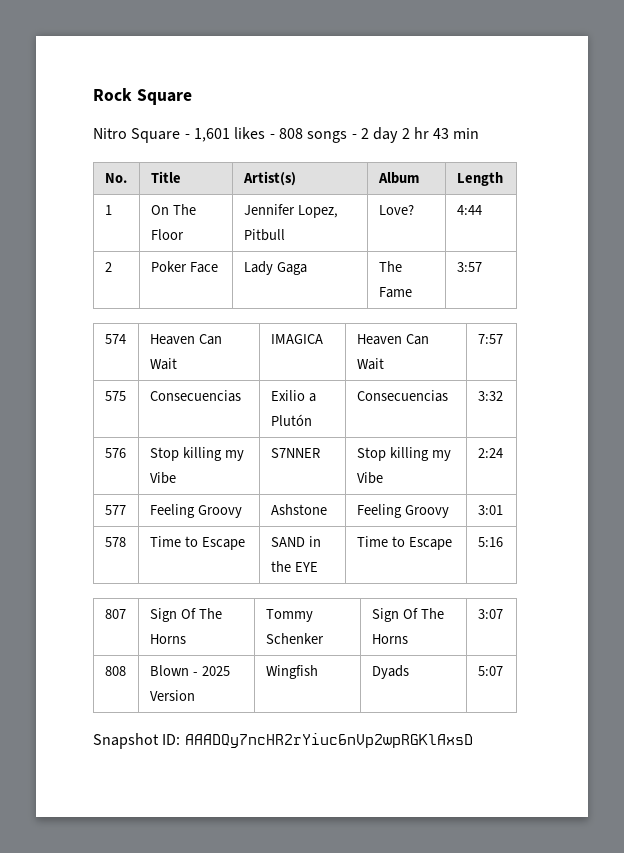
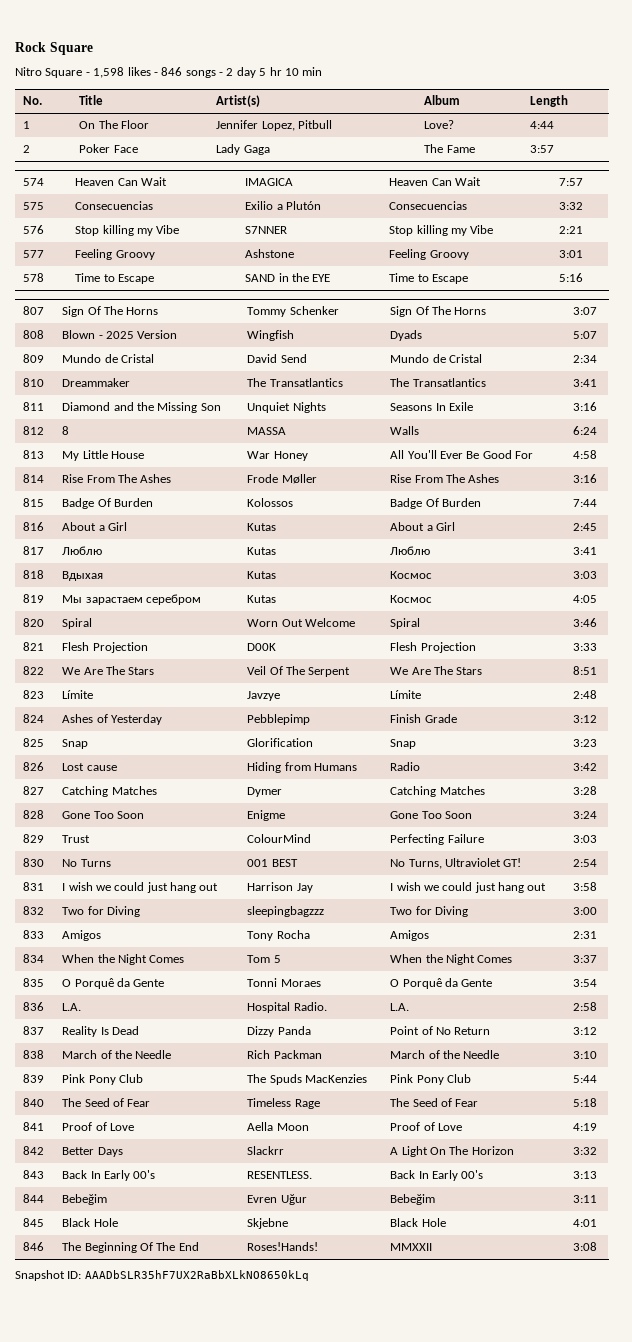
[193,128,230,142] 1,601 -> [93,67,125,78] 1,598
[278,128,303,139] 808 -> [161,67,183,76] 846
[401,127,450,139] 2 hr 43 -> [259,67,299,76] 5 hr 10
[477,448,503,458] 2:24 -> [559,226,584,234] 2:21
(503, 671) none -> [23,354,45,363] [62,354,154,363] [247,354,307,363] [390,354,482,363] [573,355,598,363] [23,378,45,387] [62,378,131,387] [247,378,343,387] [390,378,486,387] [573,379,598,387] [23,402,45,411] [62,402,221,413] [247,402,326,413] [390,402,473,411] [573,402,598,411] [23,426,45,435] [62,426,70,435] [247,427,287,435] [390,426,420,435] [573,426,598,435] [23,450,45,459] [62,450,144,461] [247,451,308,461] [390,450,534,459] [573,450,598,459] [23,474,45,483] [62,474,172,483] [247,474,317,484] [390,474,500,483] [573,474,598,483] [23,498,45,507] [62,498,153,509] [247,498,294,507] [390,498,481,509] [573,499,598,507] [23,522,45,531] [62,522,127,531] [247,523,277,531] [390,522,455,531] [573,523,598,531] [23,546,45,555] [62,546,103,555] [247,547,277,555] [390,546,431,555] [573,547,598,555] [23,570,45,579] [62,571,104,581] [247,571,277,579] [390,571,433,579] [573,571,598,579] [23,594,45,603] [62,594,201,605] [247,595,277,603] [390,595,433,603] [573,595,598,603] [23,618,45,627] [62,618,93,629] [247,618,355,627] [390,618,421,629] [573,618,598,627] [23,642,45,651] [62,642,148,653] [247,643,277,651] [390,642,476,653] [573,643,598,651] [23,666,45,675] [62,666,155,675] [247,666,351,677] [390,666,483,675] [573,666,598,675] [23,690,45,699] [62,690,94,699] [247,691,281,701] [390,690,422,699] [573,690,598,699] [23,714,45,723] [62,714,162,725] [247,714,311,725] [390,714,457,723] [573,715,598,723] [23,738,45,747] [62,739,89,749] [247,738,314,747] [390,739,417,749] [573,739,598,747] [23,762,45,771] [62,763,117,771] [247,762,357,773] [390,762,421,771] [573,763,598,771] [23,786,45,795] [62,786,157,797] [247,787,283,797] [390,786,485,797] [573,786,598,795] [23,810,45,819] [62,811,144,819] [247,810,286,821] [390,811,472,819] [573,811,598,819] [23,834,45,843] [62,835,91,843] [247,834,312,843] [390,834,484,845] [573,835,598,843] [23,858,45,867] [62,859,111,867] [247,859,298,867] [390,858,522,869] [573,859,598,867] [23,882,45,891] [62,882,219,893] [247,882,313,893] [390,882,547,893] [573,882,598,891] [23,906,45,915] [62,906,140,917] [247,906,325,917] [390,906,468,917] [573,907,598,915] [23,930,45,939] [62,930,102,941] [247,930,310,941] [390,930,430,941] [573,931,598,939] [23,954,45,963] [62,954,185,965] [247,955,281,963] [390,954,513,965] [573,955,598,963] [23,978,45,987] [62,978,165,989] [247,978,321,987] [390,978,493,989] [573,979,598,987] [23,1002,45,1011] [62,1003,82,1011] [247,1002,327,1013] [390,1003,410,1011] [573,1002,598,1011] [23,1026,45,1035] [62,1026,139,1037] [247,1026,311,1037] [390,1026,491,1035] [573,1027,598,1035] [23,1050,45,1059] [62,1050,172,1059] [247,1050,322,1059] [390,1050,500,1059] [573,1051,598,1059] [23,1074,45,1083] [62,1074,143,1085] [247,1074,367,1085] [390,1074,471,1085] [573,1075,598,1083] [23,1098,45,1107] [62,1098,151,1107] [247,1098,320,1109] [390,1098,479,1107] [573,1098,598,1107] [23,1122,45,1131] [62,1122,134,1131] [247,1122,309,1131] [390,1122,462,1131] [573,1123,598,1131] [23,1146,45,1155] [62,1147,123,1157] [247,1146,285,1155] [390,1146,514,1157] [573,1147,598,1155] [23,1170,45,1179] [62,1170,156,1181] [247,1171,313,1179] [390,1170,484,1181] [573,1171,598,1179] [23,1194,45,1203] [62,1194,108,1205] [247,1194,307,1205] [390,1194,436,1205] [573,1195,598,1203] [23,1218,45,1227] [62,1218,118,1227] [247,1218,289,1229] [390,1218,446,1227] [573,1219,598,1227] [23,1242,45,1251] [62,1242,199,1253] [247,1242,319,1251] [390,1243,433,1251] [573,1242,598,1251] // 809 | Mundo de Cristal | David Send | Mundo de Cristal | 2:34 // 810 | Dreammaker | The Transatlantics | The Transatlantics | 3:41 // 811 | Diamond and the Missing Son | Unquiet Nights | Seasons In Exile | 3:16 // 812 | 8 | MASSA | Walls | 6:24 // 813 | My Little House | War Honey | All You'll Ever Be Good For | 4:58 // 814 | Rise From The Ashes | Frode Møller | Rise From The Ashes | 3:16 // 815 | Badge Of Burden | Kolossos | Badge Of Burden | 7:44 // 816 | About a Girl | Kutas | About a Girl | 2:45 // 817 | Люблю | Kutas | Люблю | 3:41 // 818 | Вдыхая | Kutas | Космос | 3:03 // 819 | Мы зарастаем серебром | Kutas | Космос | 4:05 // 820 | Spiral | Worn Out Welcome | Spiral | 3:46 // 821 | Flesh Projection | D00K | Flesh Projection | 3:33 // 822 | We Are The Stars | Veil Of The Serpent | We Are The Stars | 8:51 // 823 | Límite | Javzye | Límite | 2:48 // 824 | Ashes of Yesterday | Pebblepimp | Finish Grade | 3:12 // 825 | Snap | Glorification | Snap | 3:23 // 826 | Lost cause | Hiding from Humans | Radio | 3:42 // 827 | Catching Matches | Dymer | Catching Matches | 3:28 // 828 | Gone Too Soon | Enigme | Gone Too Soon | 3:24 // 829 | Trust | ColourMind | Perfecting Failure | 3:03 // 830 | No Turns | 001 BEST | No Turns, Ultraviolet GT! | 2:54 // 831 | I wish we could just hang out | Harrison Jay | I wish we could just hang out | 3:58 // 832 | Two for Diving | sleepingbagzzz | Two for Diving | 3:00 // 833 | Amigos | Tony Rocha | Amigos | 2:31 // 834 | When the Night Comes | Tom 5 | When the Night Comes | 3:37 // 835 | O Porquê da Gente | Tonni Moraes | O Porquê da Gente | 3:54 // 836 | L.A. | Hospital Radio. | L.A. | 2:58 // 837 | Reality Is Dead | Dizzy Panda | Point of No Return | 3:12 // 838 | March of the Needle | Rich Packman | March of the Needle | 3:10 // 839 | Pink Pony Club | The Spuds MacKenzies | Pink Pony Club | 5:44 // 840 | The Seed of Fear | Timeless Rage | The Seed of Fear | 5:18 // 841 | Proof of Love | Aella Moon | Proof of Love | 4:19 // 842 | Better Days | Slackrr | A Light On The Horizon | 3:32 // 843 | Back In Early 00's | RESENTLESS. | Back In Early 00's | 3:13 // 844 | Bebeğim | Evren Uğur | Bebeğim | 3:11 // 845 | Black Hole | Skjebne | Black Hole | 4:01 // 846 | The Beginning Of The End | Roses!Hands! | MMXXII | 3:08
[184,733,473,748] AAADQy7ncHR2rYiuc6nVp2wpRGKlAxsD -> [84,1270,309,1281] AAADbSLR35hF7UX2RaBbXLkNO8650kLq

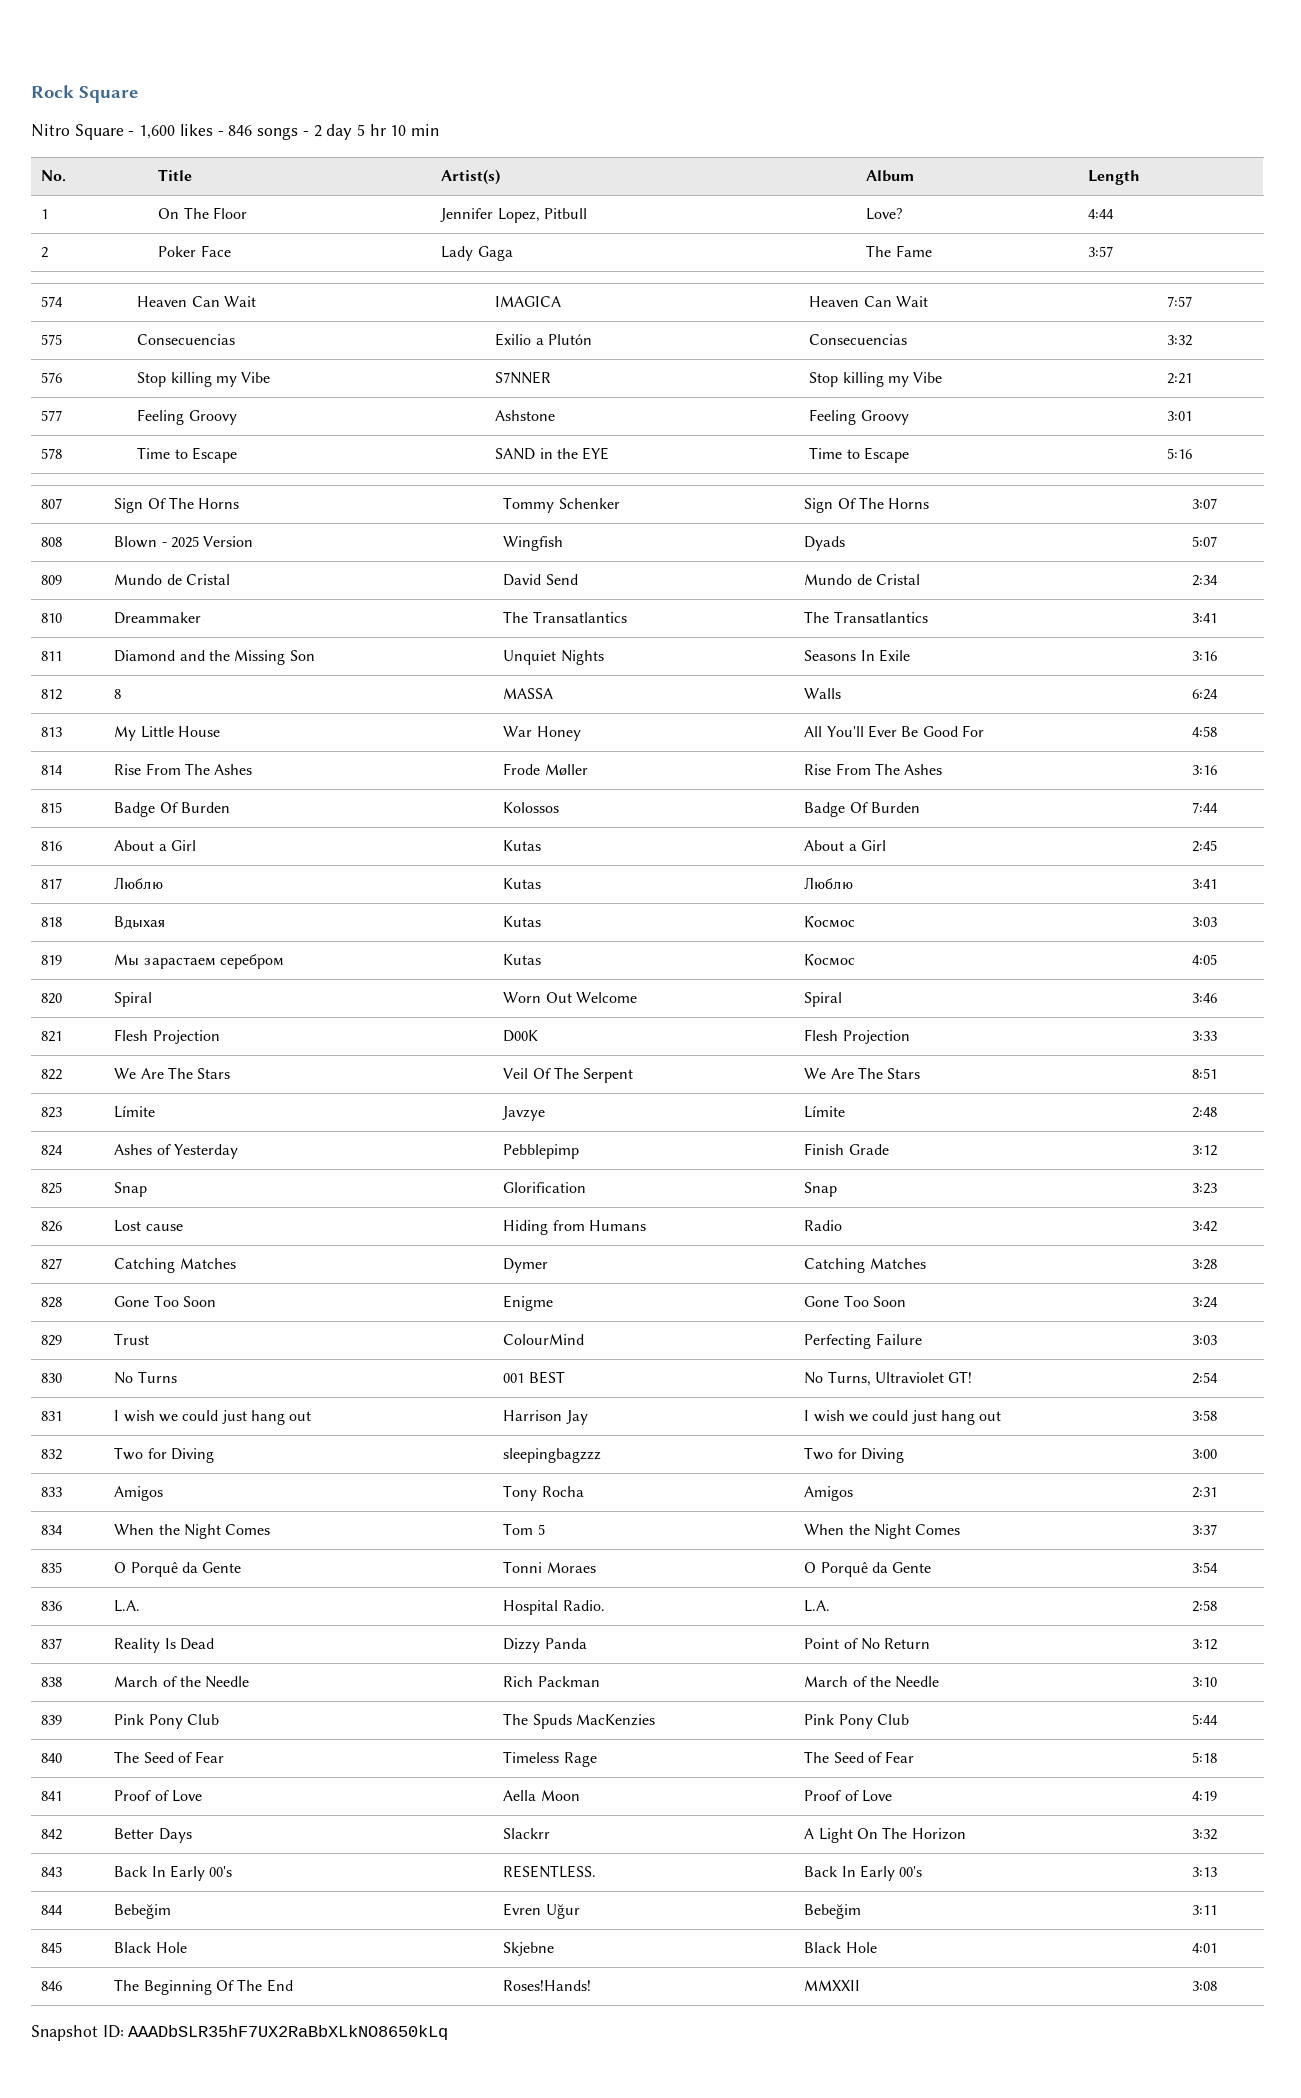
[93,67,125,78] 1,598 -> [139,125,176,139] 1,600

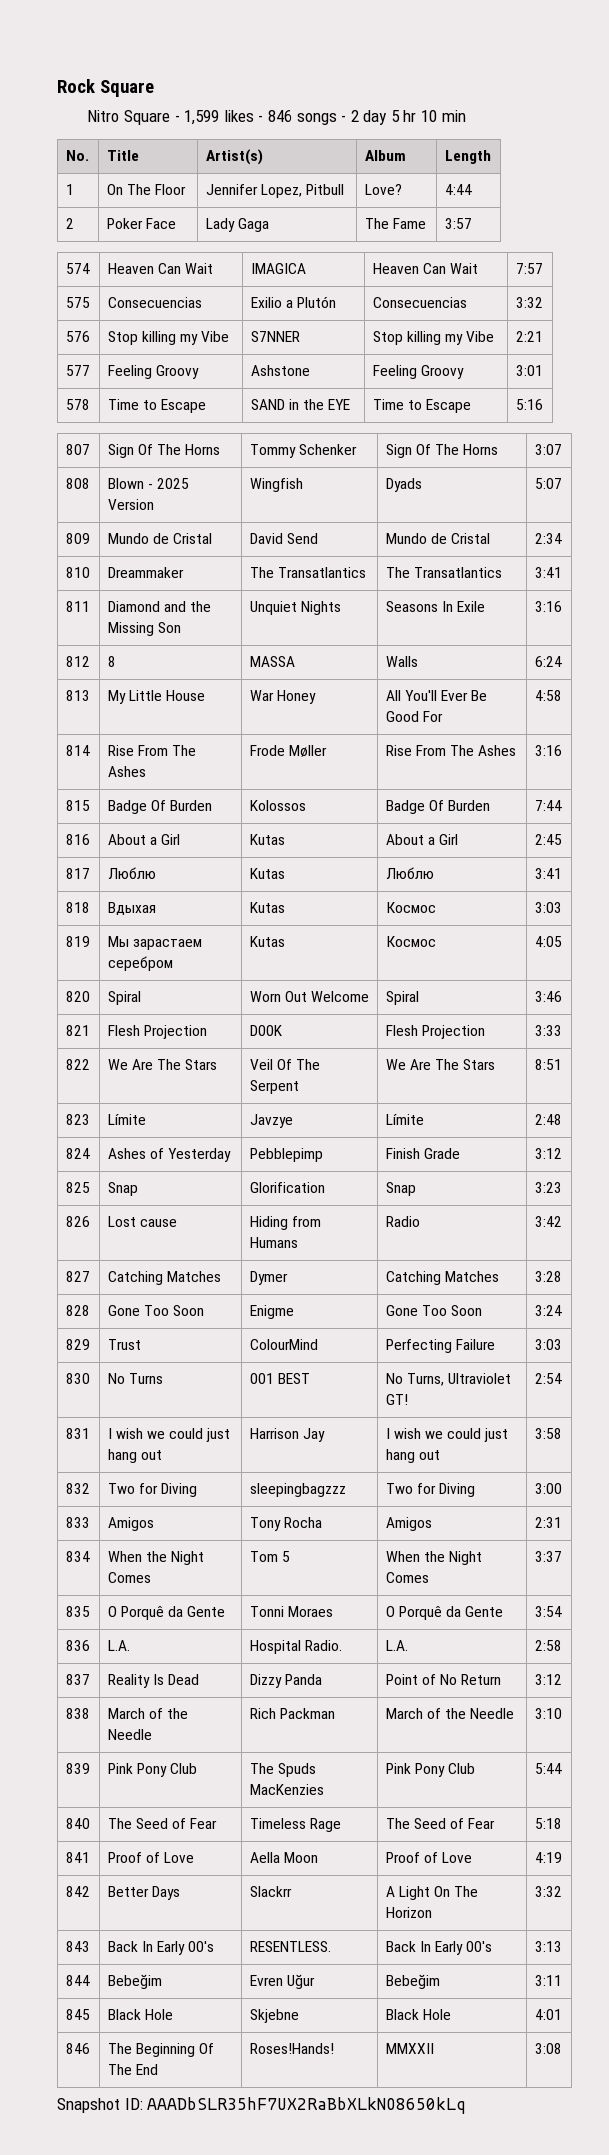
[139,125,176,139] 1,600 -> [184,110,220,125] 1,599

